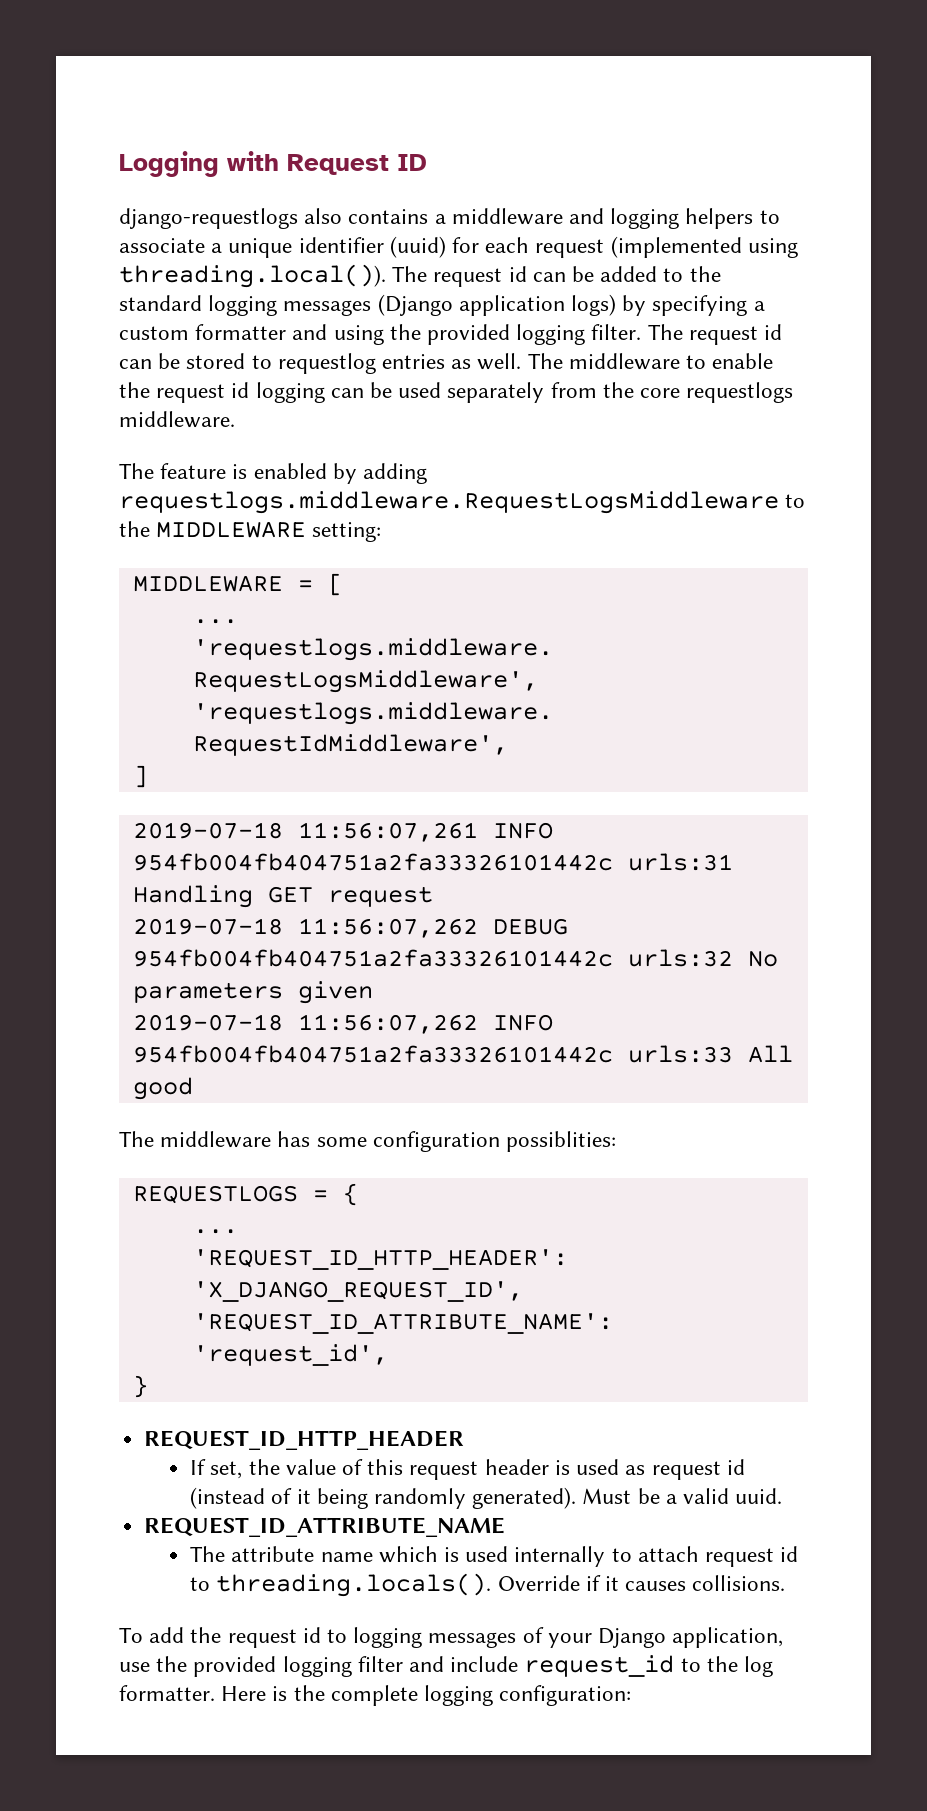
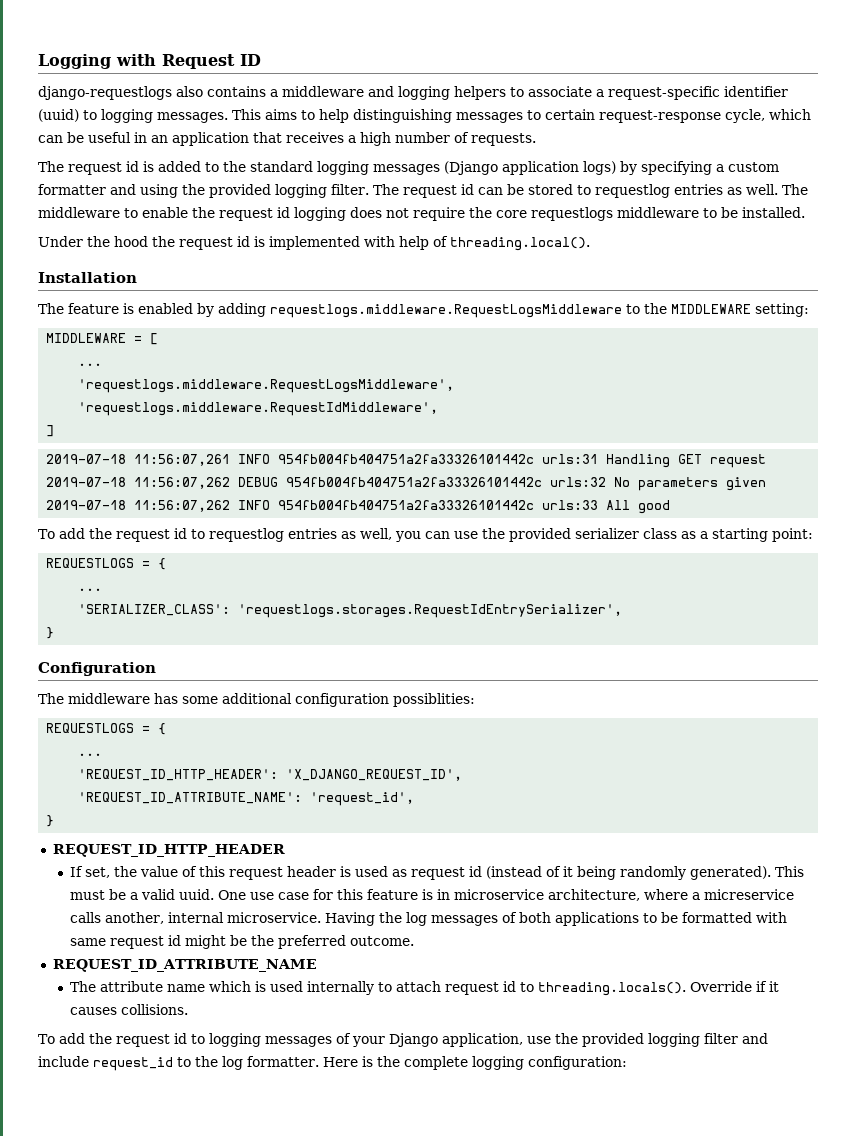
[228,238,293,258] unique -> [608,86,720,100] request-specific
[452,236,798,258] [119,264,595,288] for each request (implemented using threading.local()). The request id can be -> [83,109,811,123] [38,132,536,146] [38,161,154,175] to logging messages. This aims to help distinguishing messages to certain request-response cycle, which can be useful in an application that receives a high number of requests. // The request id is
[330,382,794,403] [119,411,235,428] can be used separately from the core requestlogs middleware. -> [350,207,805,221] [38,236,590,251] [38,272,137,283] does not require the core requestlogs middleware to be installed. // Under the hood the request id is implemented with help of threading.local(). // Installation
(193, 1088) none -> [38,528,813,542] [46,558,167,570] [78,588,103,591] [78,604,623,618] [46,627,55,639] [38,662,156,676] // To add the request id to requestlog entries as well, you can use the provided serializer class as a starting point: // REQUESTLOGS = { // ... // 'SERIALIZER_CLASS': 'requestlogs.storages.RequestIdEntrySerializer', // } // Configuration
(367, 1142) none -> [222,693,292,704] additional
[582,1488,632,1504] Must -> [774,866,804,877] [69,890,105,900] This must
(783, 1496) none -> [217,889,794,901] [69,912,787,926] [69,935,414,949] One use case for this feature is in microservice architecture, where a micreservice calls another, internal microservice. Having the log messages of both applications to be formatted with same request id might be the preferred outcome.

